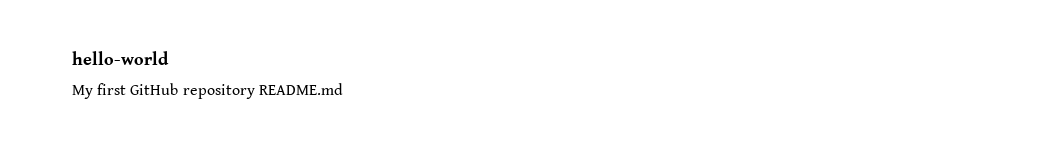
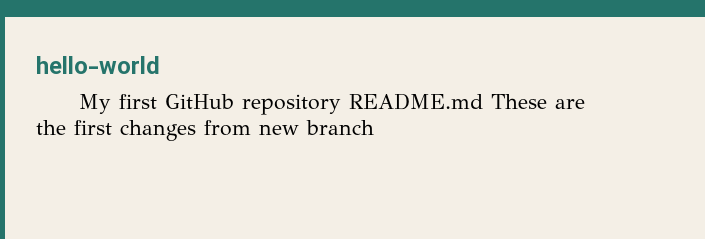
(343, 89) none -> [490,94,585,109] [36,120,374,141] These are the first changes from new branch

